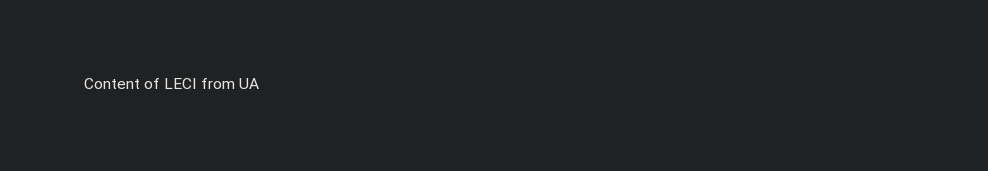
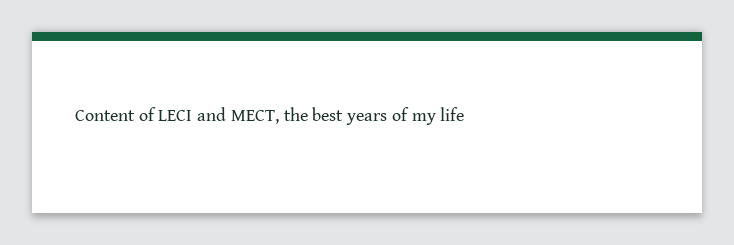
[200,78,259,89] from UA -> [197,107,465,125] and MECT, the best years of my life

